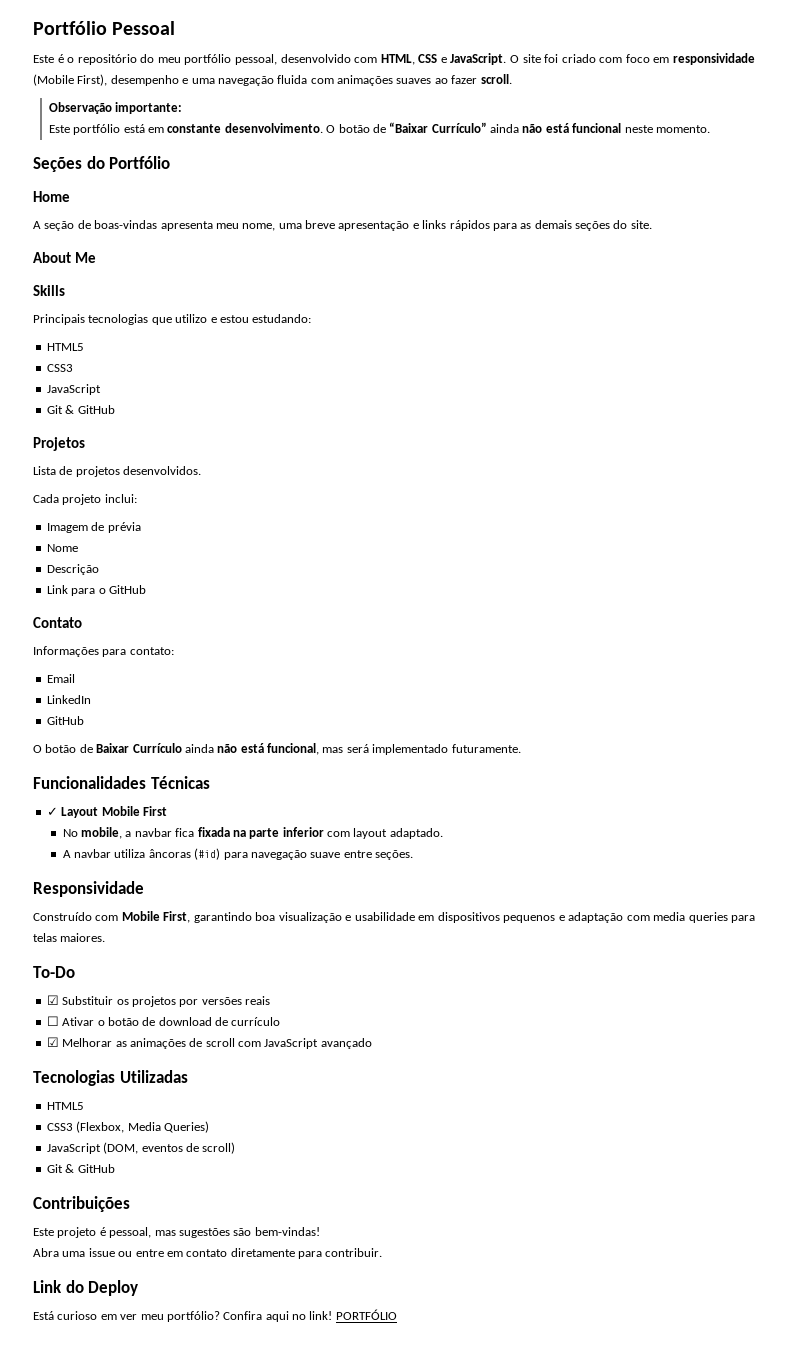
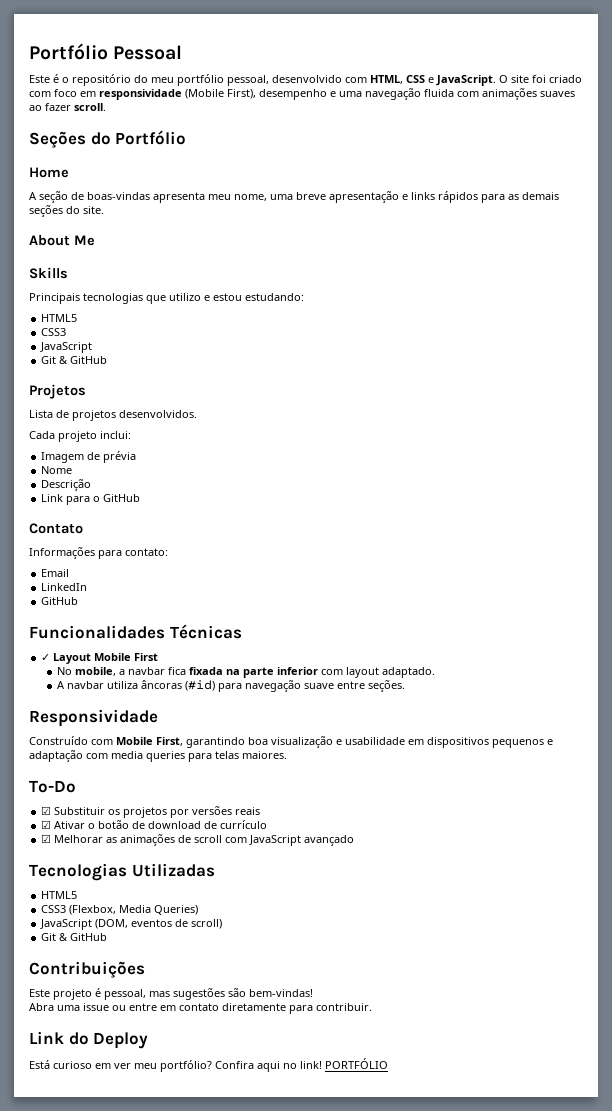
[48,102,183,114] [48,122,710,135] // Observação importante: // Este portfólio está em constante desenvolvimento. O botão de “Baixar Currículo” ainda não está funcional neste momento. -> (106, 107) none
[33,743,521,755] // O botão de Baixar Currículo ainda não está funcional, mas será implementado futuramente. -> (79, 601) none
[46,1016,59,1026] ☐ -> [41,820,52,829] ☑

